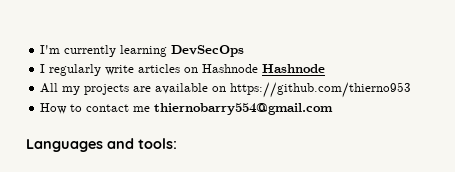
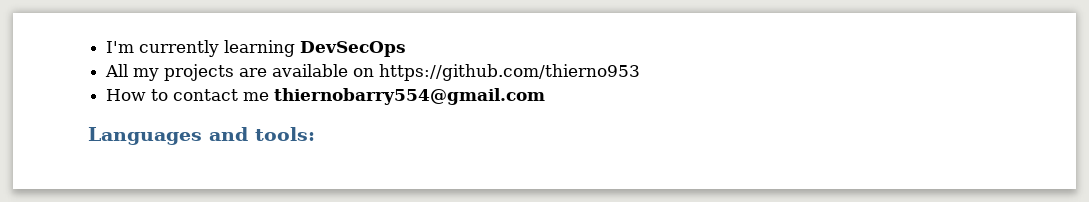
[40,64,326,76] // I regularly write articles on Hashnode Hashnode -> (407, 49) none

